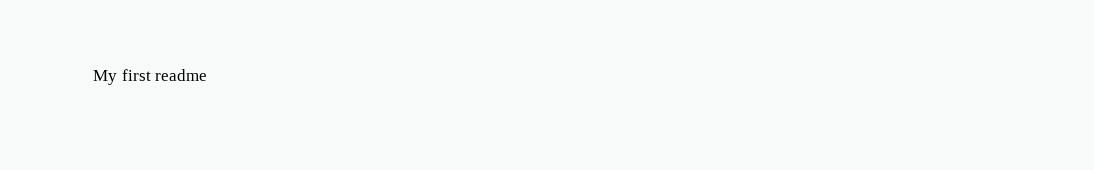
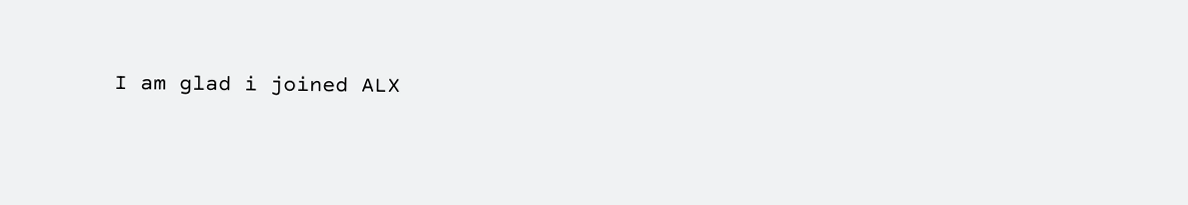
[93,69,208,85] My first readme -> [114,74,401,97] I am glad i joined ALX

